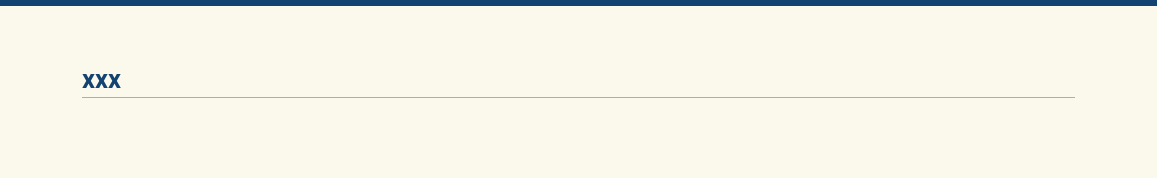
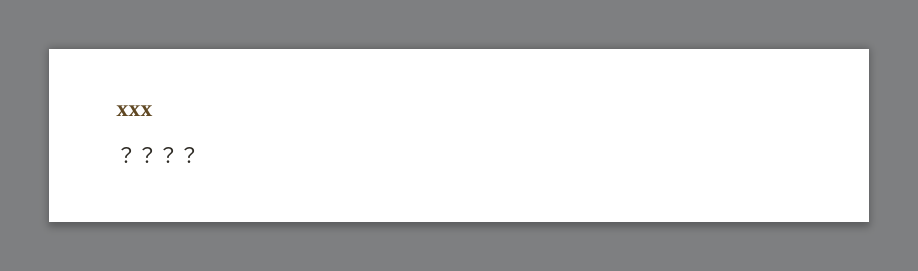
(121, 81) none -> [116,147,200,163] // ？？？？

